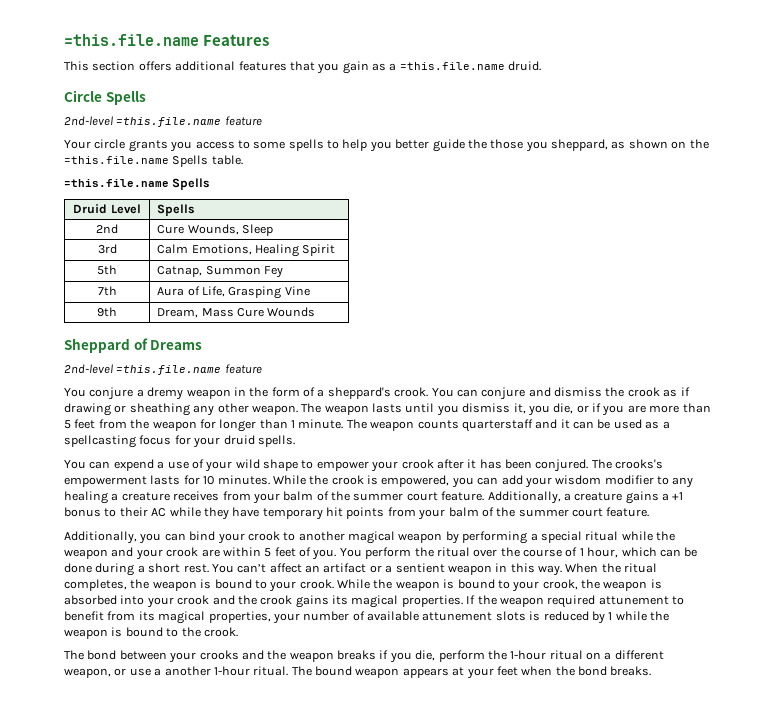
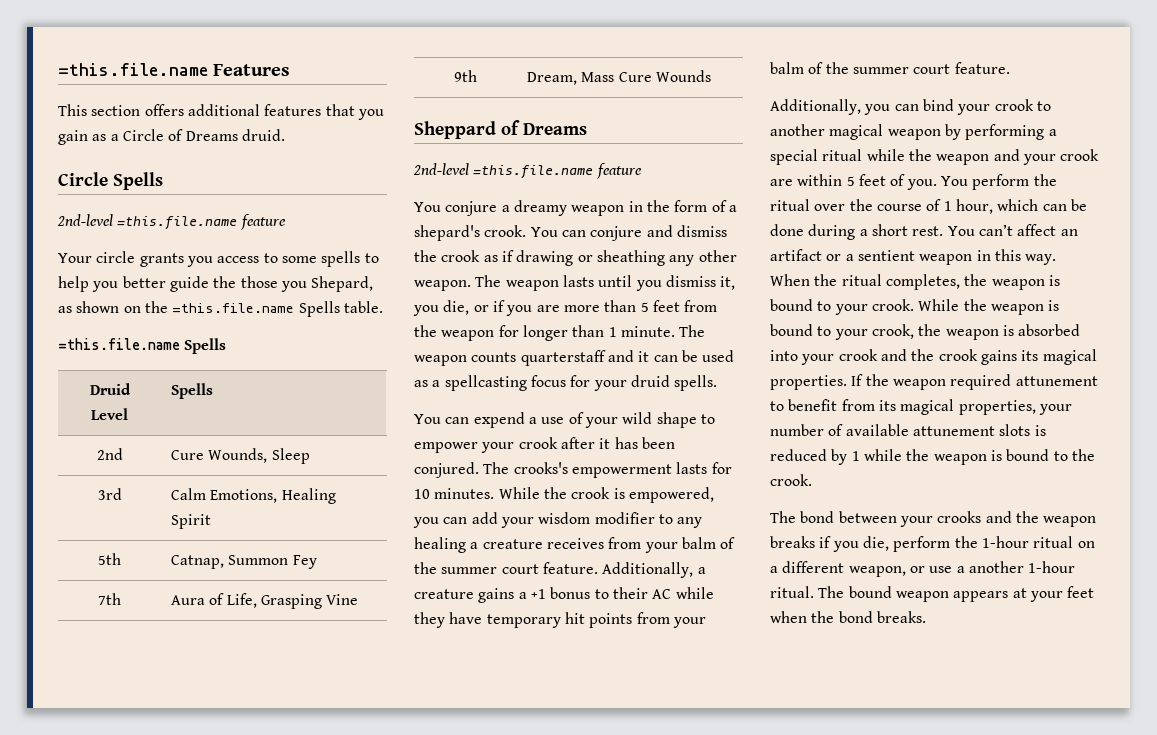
[399,62,505,70] =this.file.name -> [122,129,238,141] Circle of Dreams
[551,139,608,151] sheppard, -> [311,276,374,292] Shepard,
[147,387,184,400] dremy -> [513,200,567,216] dreamy
[327,387,391,399] sheppard's -> [414,225,480,241] shepard's

